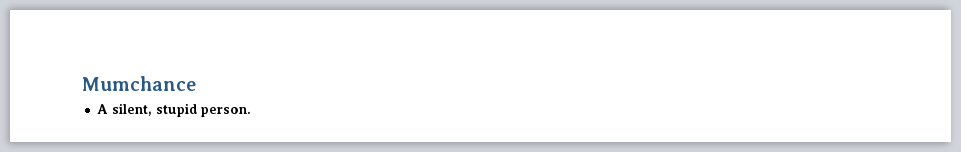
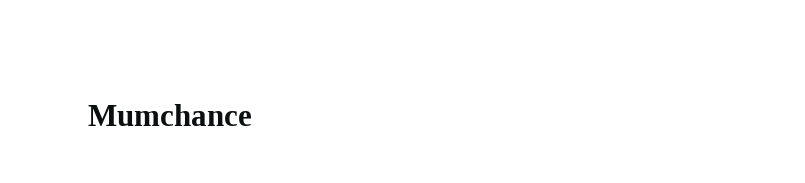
[97,103,252,117] // A silent, stupid person. -> (252, 115) none

